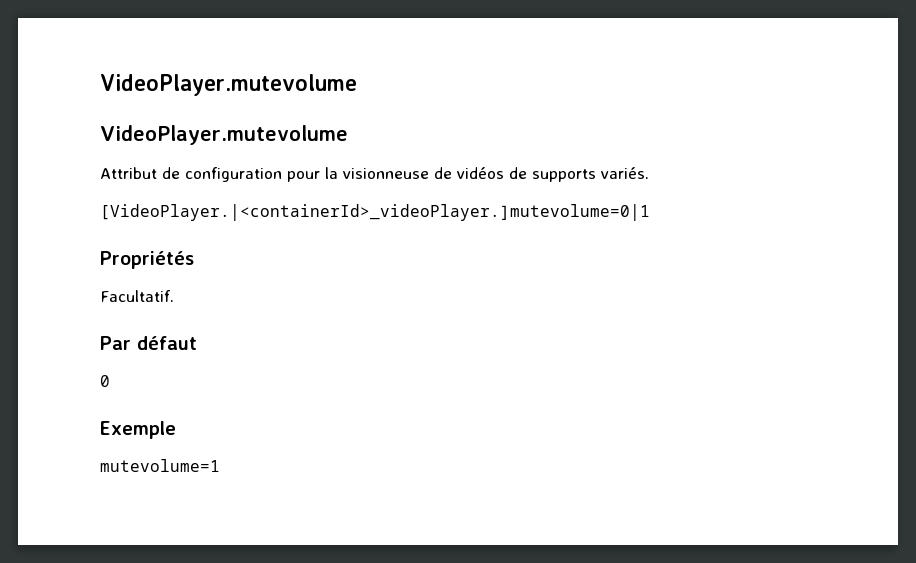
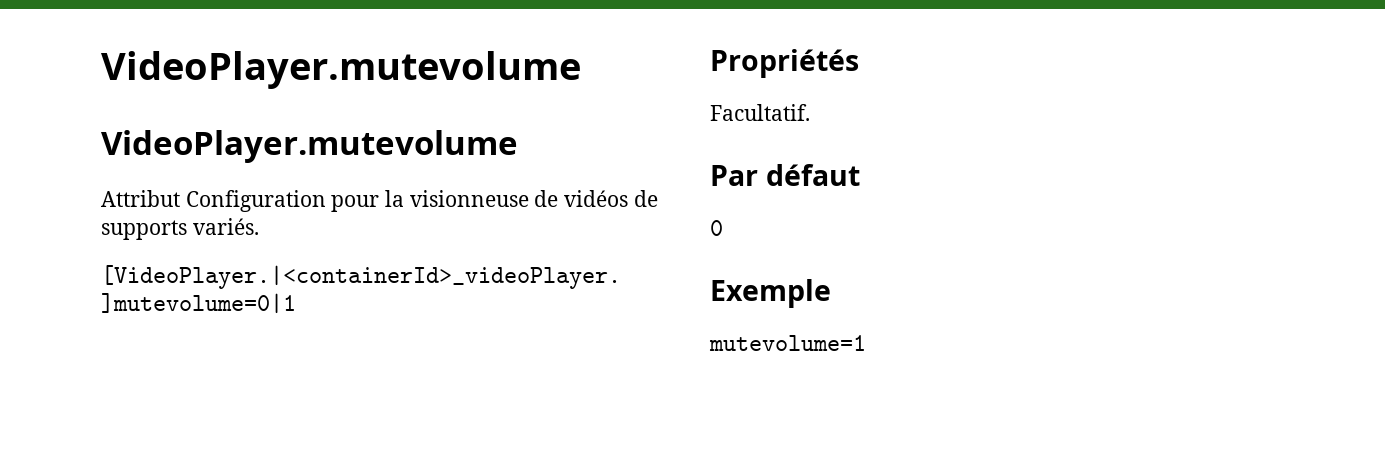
[162,167,282,182] de configuration -> [185,190,326,212] Configuration

